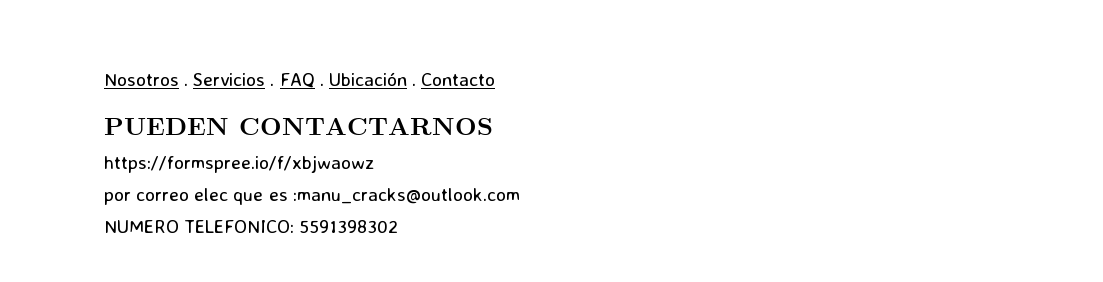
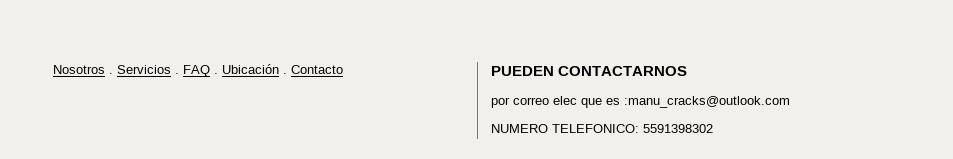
[104,155,374,173] // https://formspree.io/f/xbjwaowz -> (688, 71) none

